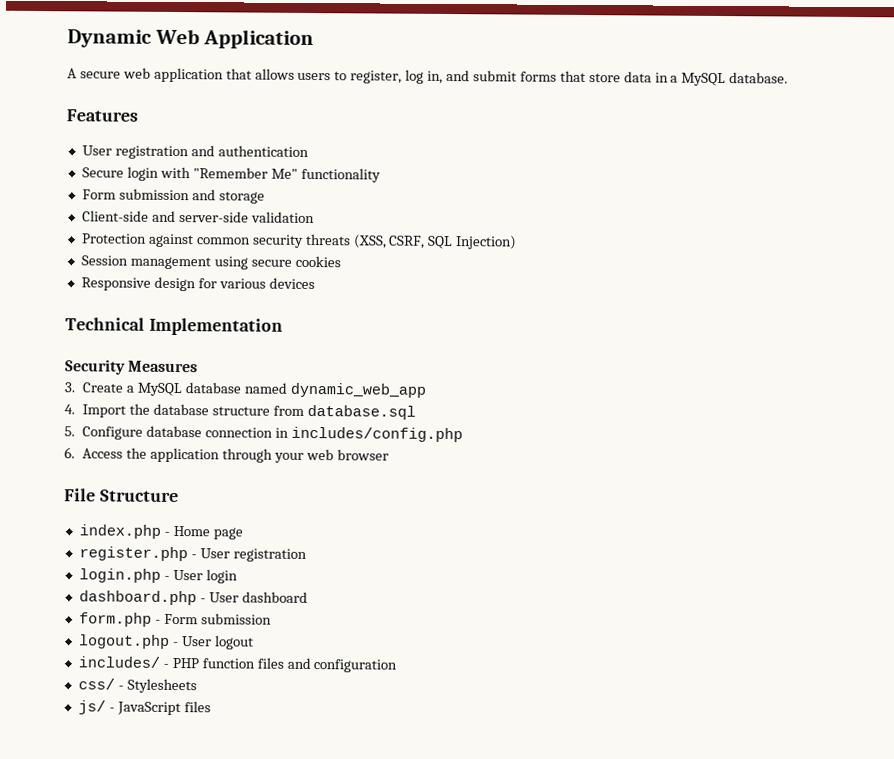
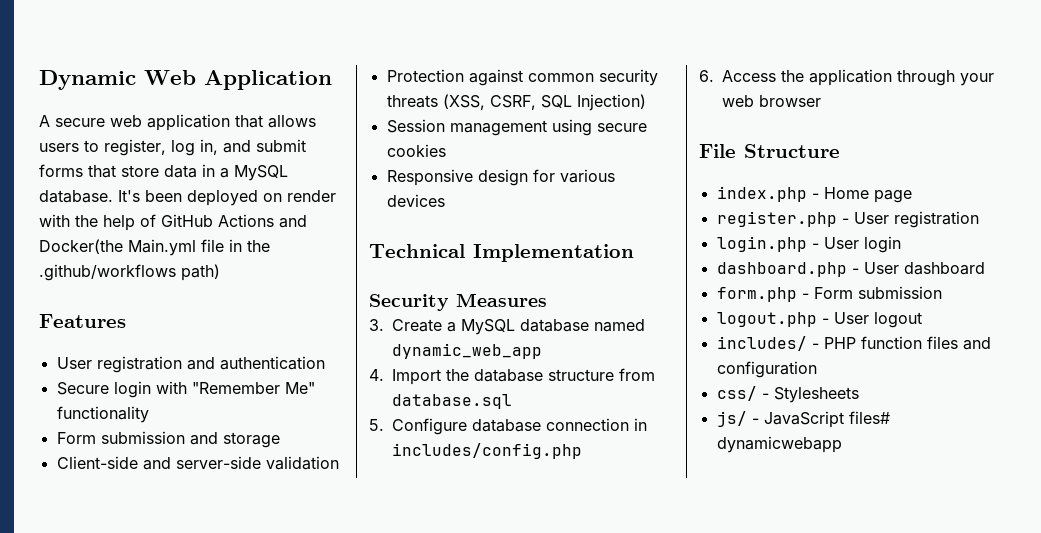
(789, 78) none -> [118,190,336,206] [39,214,307,231] [39,239,270,256] [39,264,220,281] It's been deployed on render with the help of GitHub Actions and Docker(the Main.yml file in the .github/workflows path)
[183,701,211,713] files -> [848,411,890,424] [716,436,842,453] files# dynamicwebapp

